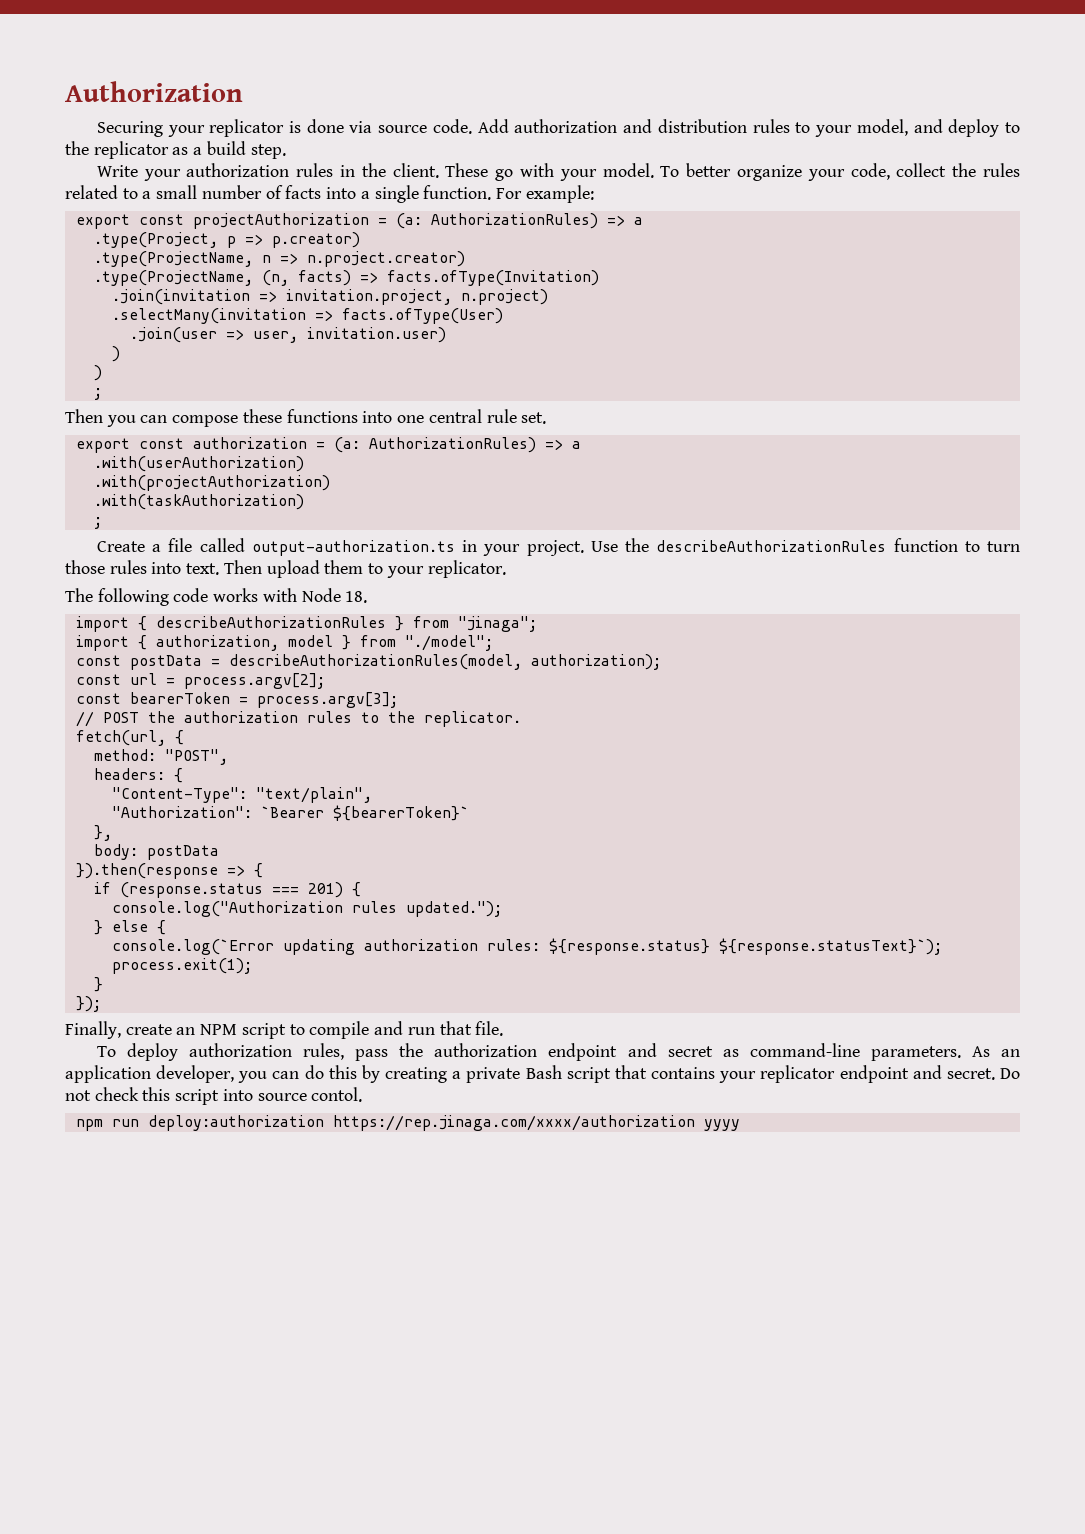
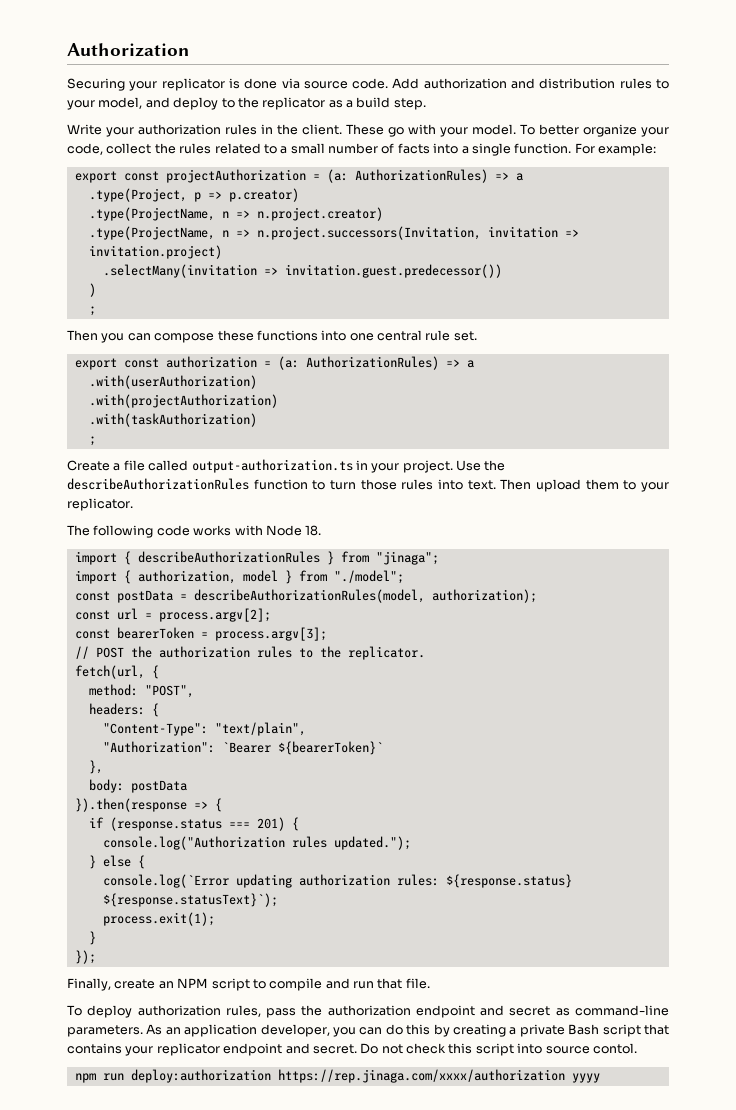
[261,270,599,286] [111,289,548,305] [111,308,503,324] [129,327,446,343] [111,346,120,362] (n, facts) => facts.ofType(Invitation) // .join(invitation => invitation.project, n.project) // .selectMany(invitation => facts.ofType(User) // .join(user => user, invitation.user) // ) -> [221,226,579,240] [88,245,222,259] [102,264,502,278] n => n.project.successors(Invitation, invitation => invitation.project) // .selectMany(invitation => invitation.guest.predecessor())

